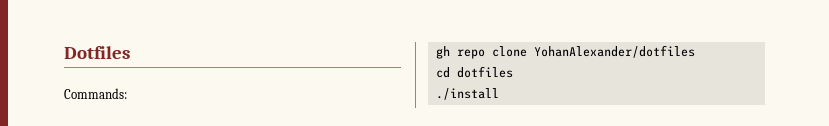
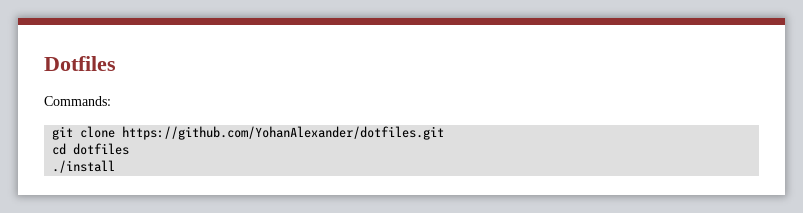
[435,45,695,59] gh repo clone YohanAlexander/dotfiles -> [52,126,445,140] git clone https://github.com/YohanAlexander/dotfiles.git

